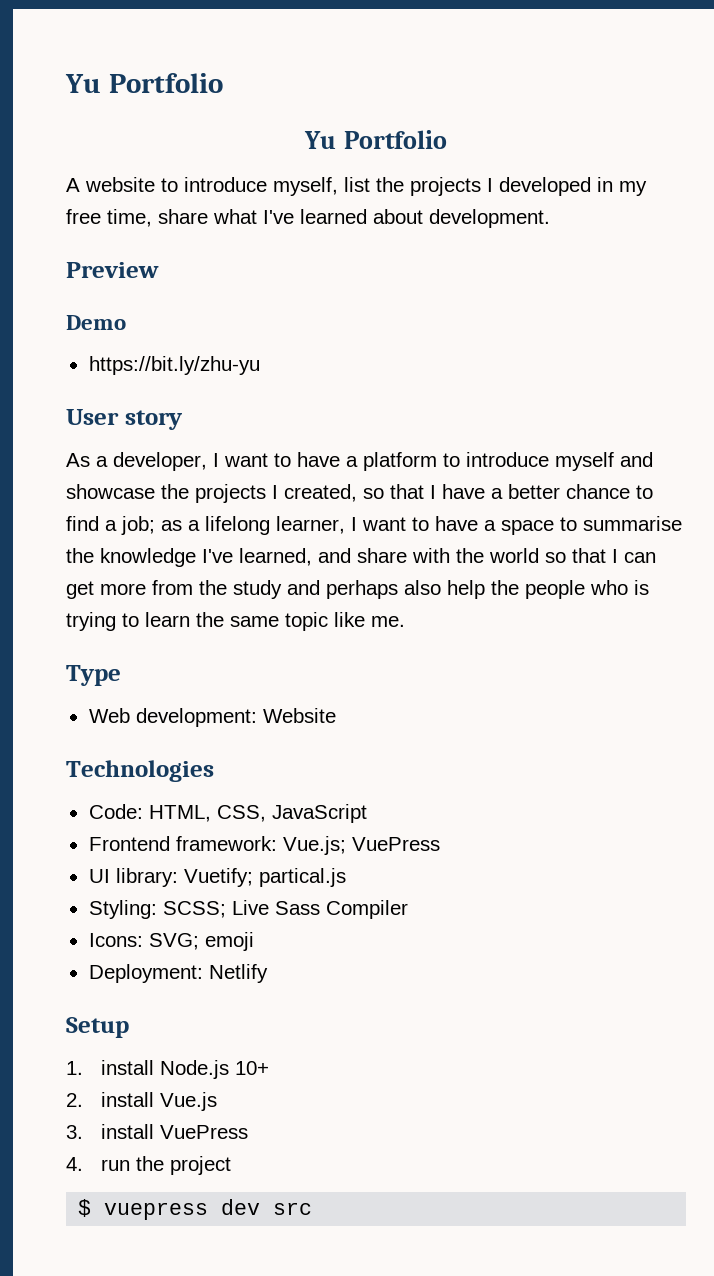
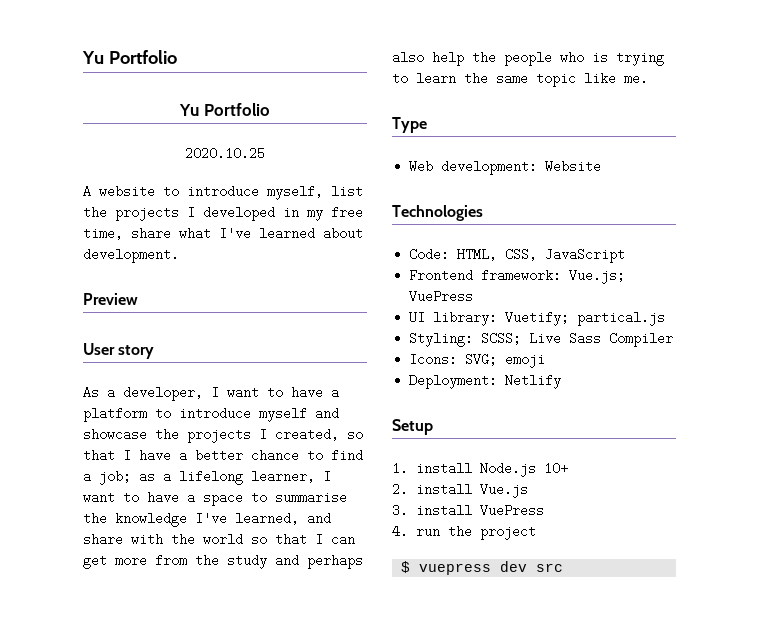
(447, 139) none -> [185,147,265,160] // 2020.10.25
[66,315,126,330] [88,356,260,375] // Demo // https://bit.ly/zhu-yu -> (138, 299) none

